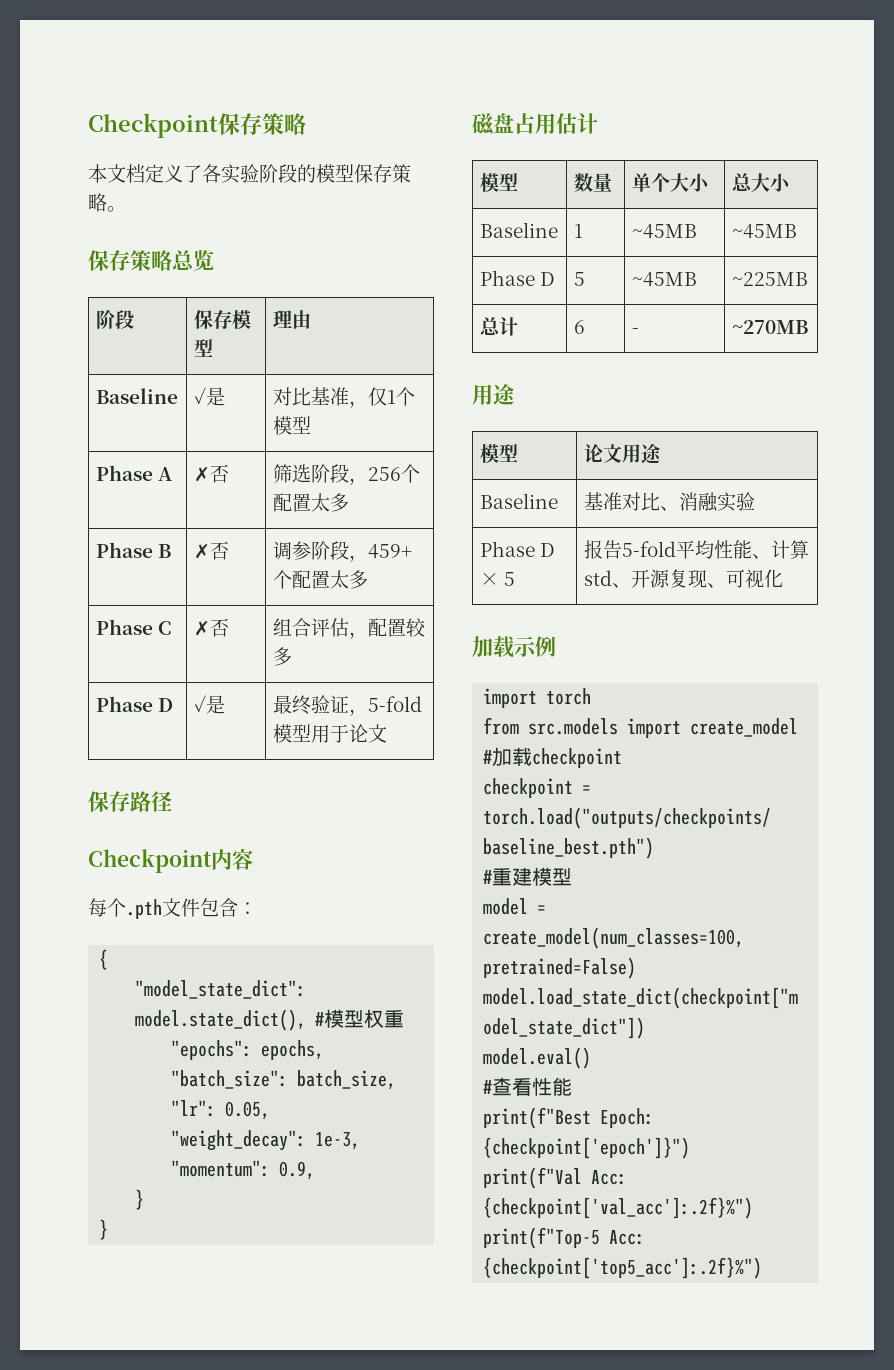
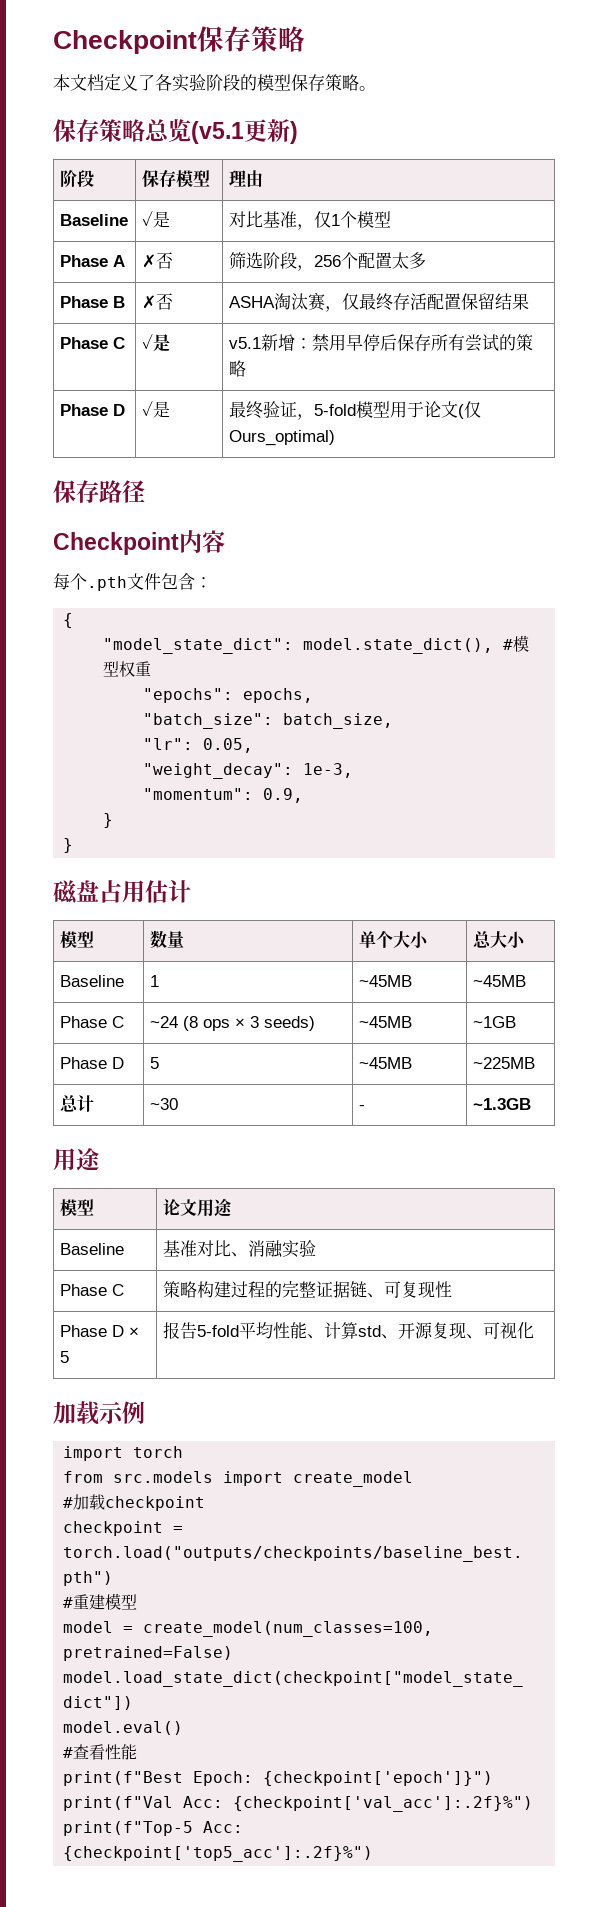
(214, 260) none -> [191,119,298,144] (v5.1更新)
[272,541,412,562] [272,570,368,589] [95,619,171,635] [193,618,229,637] [272,618,426,639] [272,647,292,666] 调参阶段，459+个配置太多 // Phase C | ✗否 | 组合评估，配置较多 -> [228,293,529,312] [59,337,125,349] [141,334,170,352] [228,334,533,352] [228,360,246,377] ASHA淘汰赛，仅最终存活配置保留结果 // Phase C | ✓是 | v5.1新增：禁用早停后保存所有尝试的策略
(387, 733) none -> [457,401,481,419] [228,430,335,446] (仅Ours_optimal)
(797, 231) none -> [59,1016,124,1028] [149,1016,315,1031] [358,1016,412,1028] [472,1016,516,1028] // Phase C | ~24 (8 ops × 3 seeds) | ~45MB | ~1GB
[573,320,585,334] 6 -> [149,1098,178,1110] ~30
[731,320,808,334] ~270MB -> [472,1098,531,1110] ~1.3GB
(755, 501) none -> [59,1284,124,1296] [162,1281,452,1298] // Phase C | 策略构建过程的完整证据链、可复现性

